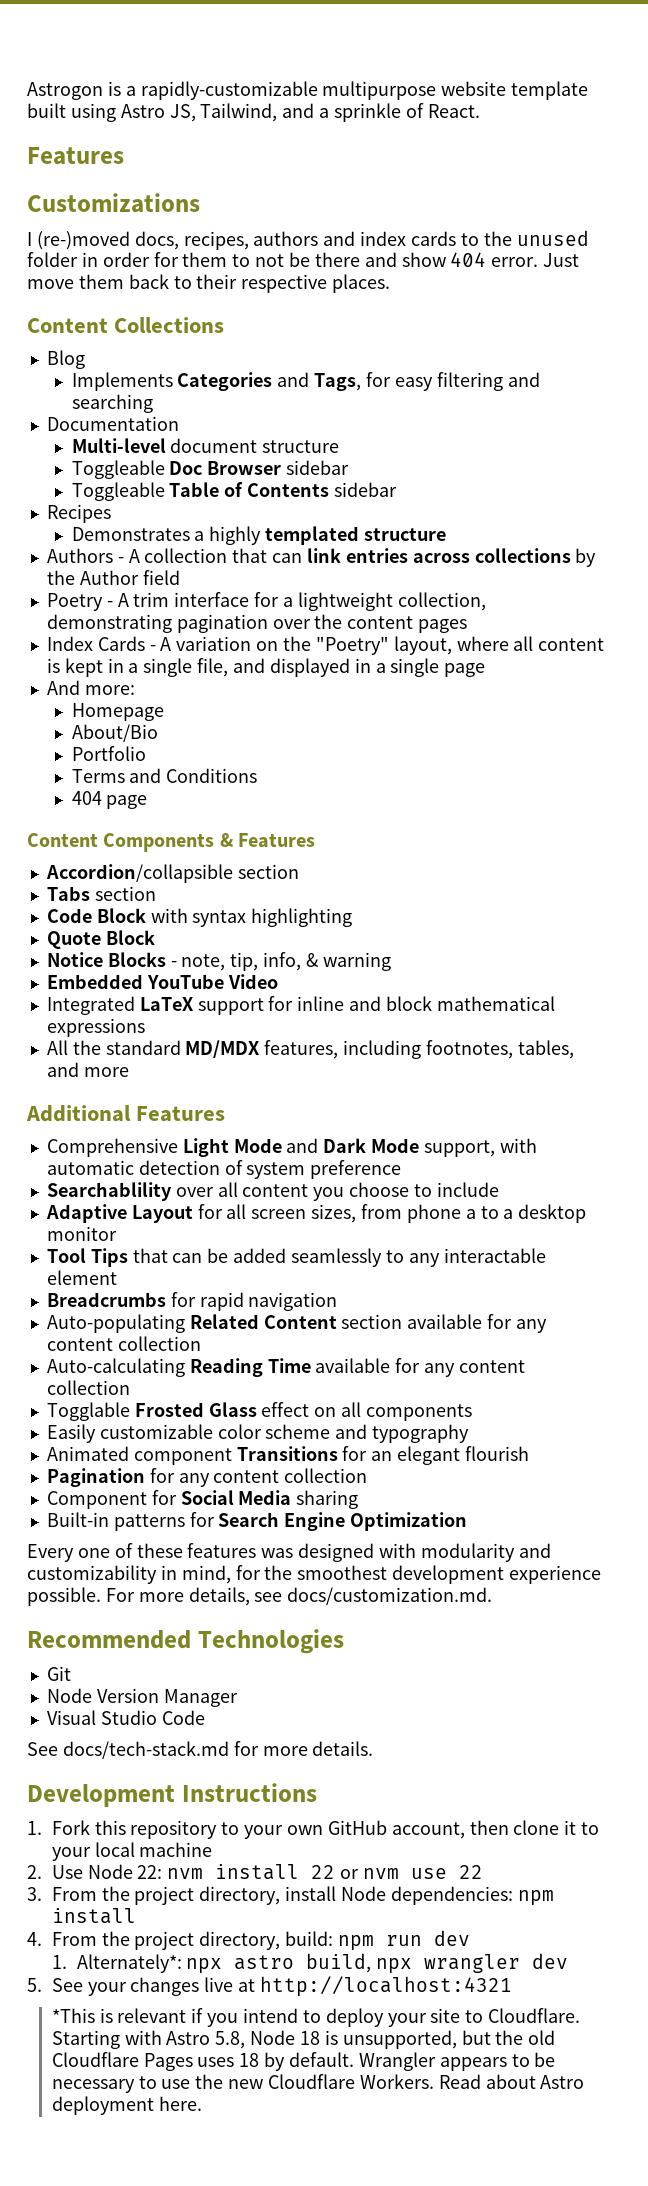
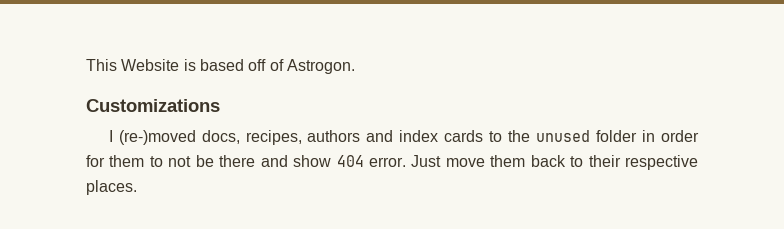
[27,81,589,100] [27,103,480,122] [27,147,124,165] Astrogon is a rapidly-customizable multipurpose website template built using Astro JS, Tailwind, and a sprinkle of React. // Features -> [86,59,355,74] This Website is based off of Astrogon.
[27,317,225,333] [46,350,85,369] [71,372,540,391] [71,394,153,413] [46,416,179,431] [71,438,340,453] [71,460,350,479] [71,482,397,501] [46,504,111,523] [71,526,446,545] [46,548,597,567] [46,570,180,585] [46,592,486,611] [46,614,468,633] [46,636,605,655] [46,658,486,677] [46,680,135,695] [71,703,164,721] [71,724,158,742] [71,746,146,761] [71,768,258,783] [71,791,148,809] [27,833,316,852] [45,864,299,883] [46,886,156,901] [46,908,353,927] [46,930,155,949] [46,952,391,971] [46,974,278,989] [46,996,555,1015] [46,1018,145,1037] [46,1040,574,1059] [46,1062,129,1077] [26,1105,226,1122] [46,1138,537,1157] [46,1160,402,1179] [46,1182,499,1201] [45,1204,587,1223] [46,1226,117,1241] [46,1248,546,1267] [46,1270,117,1285] [46,1292,338,1311] [46,1314,547,1333] [46,1336,201,1351] [46,1358,525,1377] [46,1380,130,1395] [46,1402,472,1421] [46,1424,470,1443] [46,1446,529,1465] [46,1468,368,1487] [46,1490,359,1509] [46,1512,468,1531] [27,1543,551,1562] [27,1565,602,1584] [27,1587,493,1606] [27,1629,344,1654] [46,1666,71,1681] [46,1688,238,1707] [46,1710,205,1725] [27,1741,374,1759] [27,1783,317,1807] [27,1820,600,1839] [51,1842,213,1861] [27,1864,484,1880] [27,1886,554,1906] [51,1908,136,1924] [27,1930,471,1951] [51,1953,569,1974] [27,1976,513,1997] [51,2008,581,2027] [51,2030,556,2049] [51,2052,556,2071] [51,2074,585,2093] [51,2096,202,2115] // Content Collections // Blog // Implements Categories and Tags, for easy filtering and searching // Documentation // Multi-level document structure // Toggleable Doc Browser sidebar // Toggleable Table of Contents sidebar // Recipes // Demonstrates a highly templated structure // Authors - A collection that can link entries across collections by the Author field // Poetry - A trim interface for a lightweight collection, demonstrating pagination over the content pages // Index Cards - A variation on the "Poetry" layout, where all content is kept in a single file, and displayed in a single page // And more: // Homepage // About/Bio // Portfolio // Terms and Conditions // 404 page // Content Components & Features // Accordion/collapsible section // Tabs section // Code Block with syntax highlighting // Quote Block // Notice Blocks - note, tip, info, & warning // Embedded YouTube Video // Integrated LaTeX support for inline and block mathematical expressions // All the standard MD/MDX features, including footnotes, tables, and more // Additional Features // Comprehensive Light Mode and Dark Mode support, with automatic detection of system preference // Searchablility over all content you choose to include // Adaptive Layout for all screen sizes, from phone a to a desktop monitor // Tool Tips that can be added seamlessly to any interactable element // Breadcrumbs for rapid navigation // Auto-populating Related Content section available for any content collection // Auto-calculating Reading Time available for any content collection // Togglable Frosted Glass effect on all components // Easily customizable color scheme and typography // Animated component Transitions for an elegant flourish // Pagination for any content collection // Component for Social Media sharing // Built-in patterns for Search Engine Optimization // Every one of these features was designed with modularity and customizability in mind, for the smoothest development experience possible. For more details, see docs/customization.md. // Recommended Technologies // Git // Node Version Manager // Visual Studio Code // See docs/tech-stack.md for more details. // Development Instructions // 1. Fork this repository to your own GitHub account, then clone it to your local machine // 2. Use Node 22: nvm install 22 or nvm use 22 // 3. From the project directory, install Node dependencies: npm install // 4. From the project directory, build: npm run dev // 1. Alternately*: npx astro build, npx wrangler dev // 5. See your changes live at http://localhost:4321 // *This is relevant if you intend to deploy your site to Cloudflare. Starting with Astro 5.8, Node 18 is unsupported, but the old Cloudflare Pages uses 18 by default. Wrangler appears to be necessary to use the new Cloudflare Workers. Read about Astro deployment here. -> (137, 187) none

